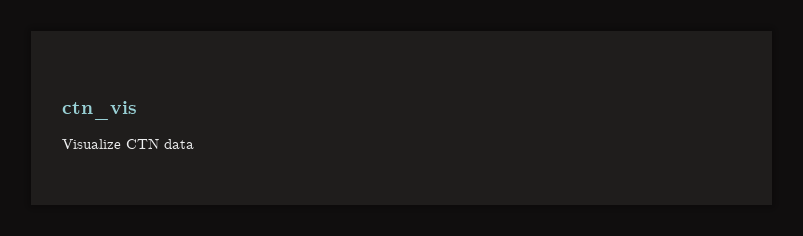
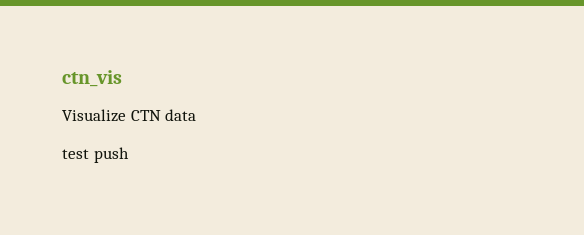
(194, 144) none -> [62,147,129,163] // test push

